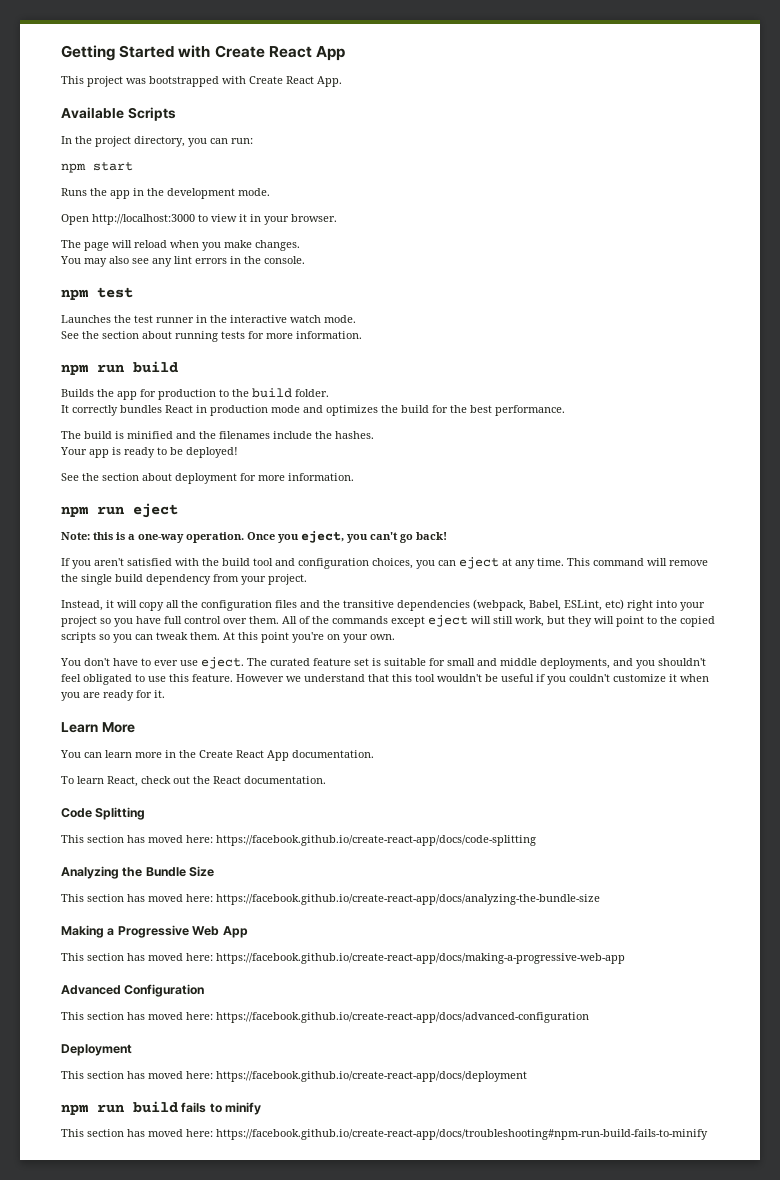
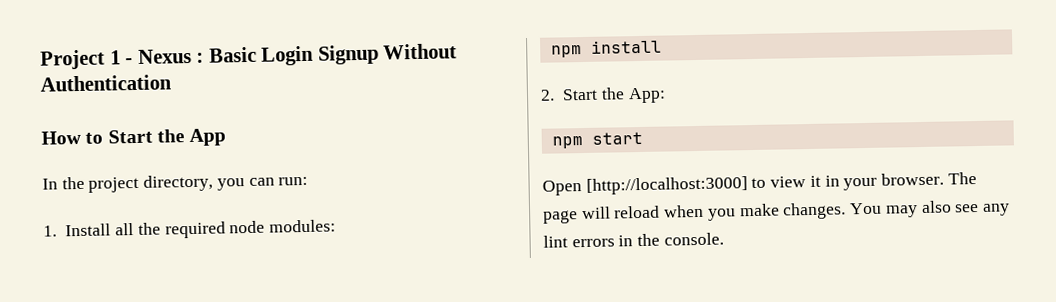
[61,45,345,61] [61,76,342,87] [61,107,176,121] Getting Started with Create React App // This project was bootstrapped with Create React App. // Available Scripts -> [40,43,458,70] [40,74,172,92] [41,128,227,147] Project 1 - Nexus : Basic Login Signup Without Authentication // How to Start the App
[61,162,133,173] [61,188,270,199] npm start // Runs the app in the development mode. -> [43,219,336,239] [550,39,662,58] [540,87,666,104] [551,131,643,149] 1. Install all the required node modules: // npm install // 2. Start the App: // npm start
[92,214,195,225] http://localhost:3000 -> [585,176,748,195] [http://localhost:3000]
(337, 218) // -> (945, 179) none
(300, 245) // -> (847, 211) none
[61,287,133,300] [61,315,356,323] [61,331,362,342] [61,361,178,375] [61,388,329,400] [61,405,565,416] [61,431,374,439] [60,447,238,458] [61,473,354,484] [61,503,178,518] [61,531,447,543] [61,557,708,569] [61,574,307,585] [61,599,705,611] [61,615,715,627] [61,632,395,643] [60,657,706,669] [61,674,709,685] [61,690,165,701] [61,722,135,733] [60,750,374,761] [61,776,326,787] [61,807,146,820] [61,835,536,846] [61,866,215,879] [61,894,600,905] [61,925,248,938] [61,953,625,964] [61,984,205,997] [61,1012,589,1023] [61,1044,132,1056] [61,1071,527,1082] [61,1101,262,1115] [61,1129,708,1140] // npm test // Launches the test runner in the interactive watch mode. // See the section about running tests for more information. // npm run build // Builds the app for production to the build folder. // It correctly bundles React in production mode and optimizes the build for the best performance. // The build is minified and the filenames include the hashes. // Your app is ready to be deployed! // See the section about deployment for more information. // npm run eject // Note: this is a one-way operation. Once you eject, you can't go back! // If you aren't satisfied with the build tool and configuration choices, you can eject at any time. This command will remove the single build dependency from your project. // Instead, it will copy all the configuration files and the transitive dependencies (webpack, Babel, ESLint, etc) right into your project so you have full control over them. All of the commands except eject will still work, but they will point to the copied scripts so you can tweak them. At this point you're on your own. // You don't have to ever use eject. The curated feature set is suitable for small and middle deployments, and you shouldn't feel obligated to use this feature. However we understand that this tool wouldn't be useful if you couldn't customize it when you are ready for it. // Learn More // You can learn more in the Create React App documentation. // To learn React, check out the React documentation. // Code Splitting // This section has moved here: https://facebook.github.io/create-react-app/docs/code-splitting // Analyzing the Bundle Size // This section has moved here: https://facebook.github.io/create-react-app/docs/analyzing-the-bundle-size // Making a Progressive Web App // This section has moved here: https://facebook.github.io/create-react-app/docs/making-a-progressive-web-app // Advanced Configuration // This section has moved here: https://facebook.github.io/create-react-app/docs/advanced-configuration // Deployment // This section has moved here: https://facebook.github.io/create-react-app/docs/deployment // npm run build fails to minify // This section has moved here: https://facebook.github.io/create-react-app/docs/troubleshooting#npm-run-build-fails-to-minify -> (724, 239) none

